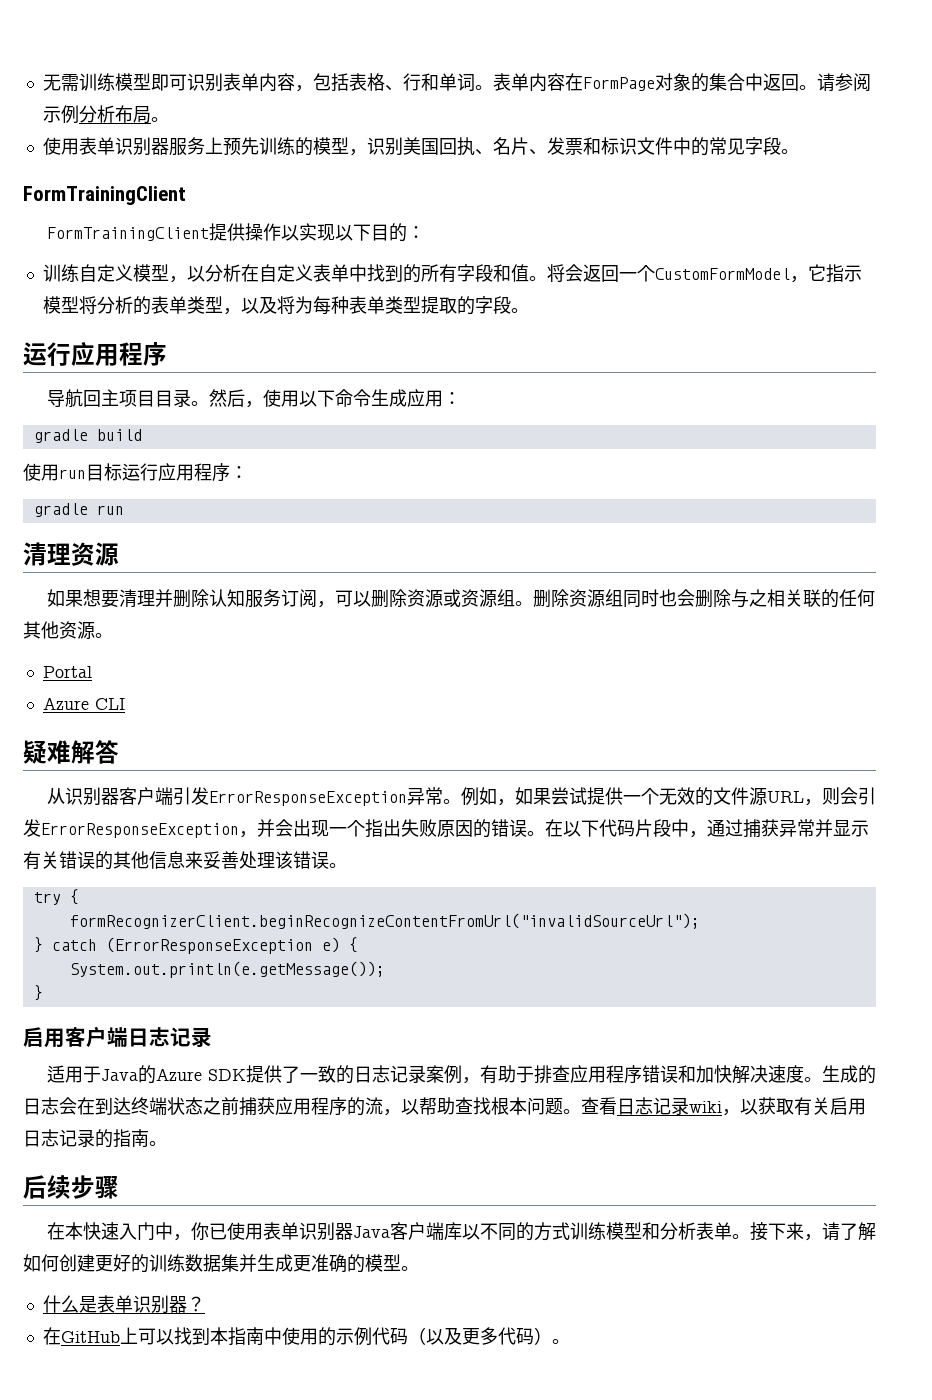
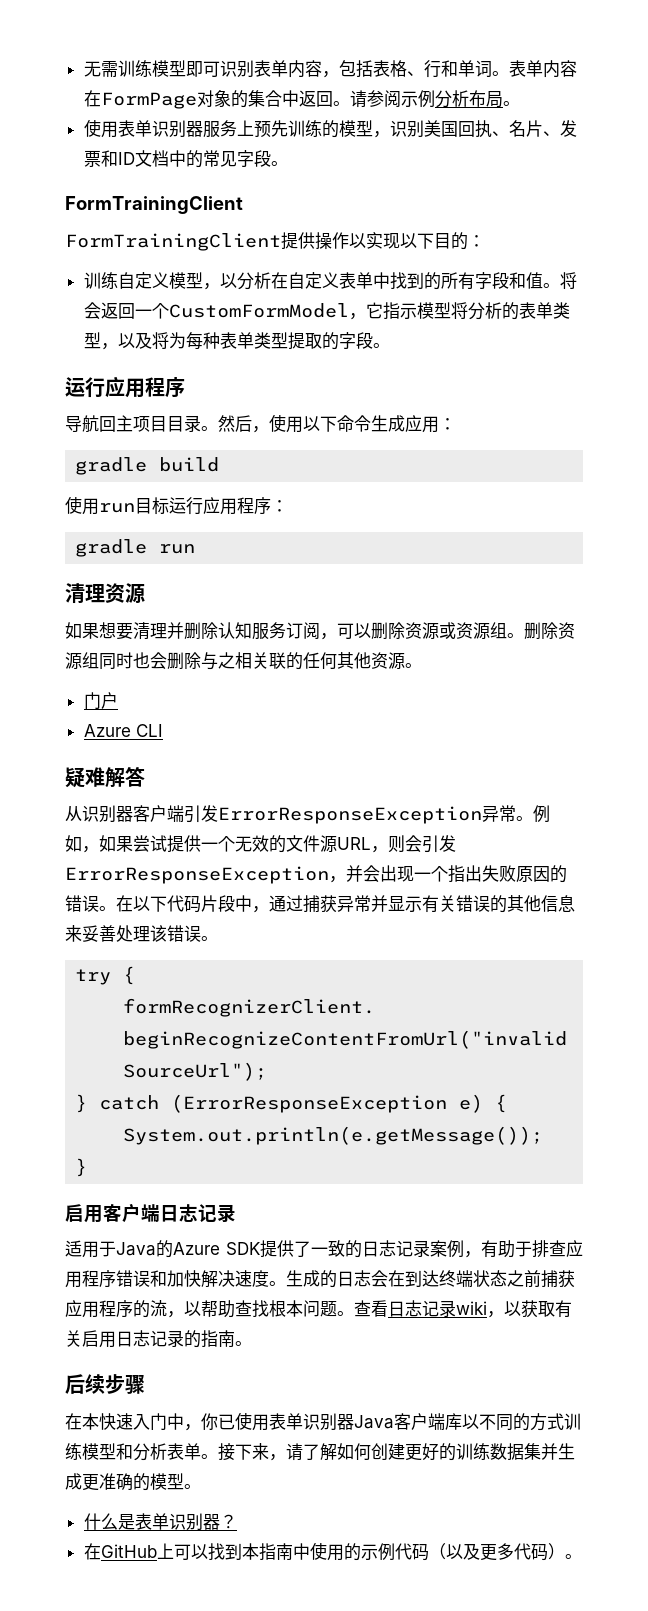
[600,137,673,155] 标识文件 -> [117,150,169,167] ID文档
[42,666,92,678] Portal -> [83,692,118,709] 门户

